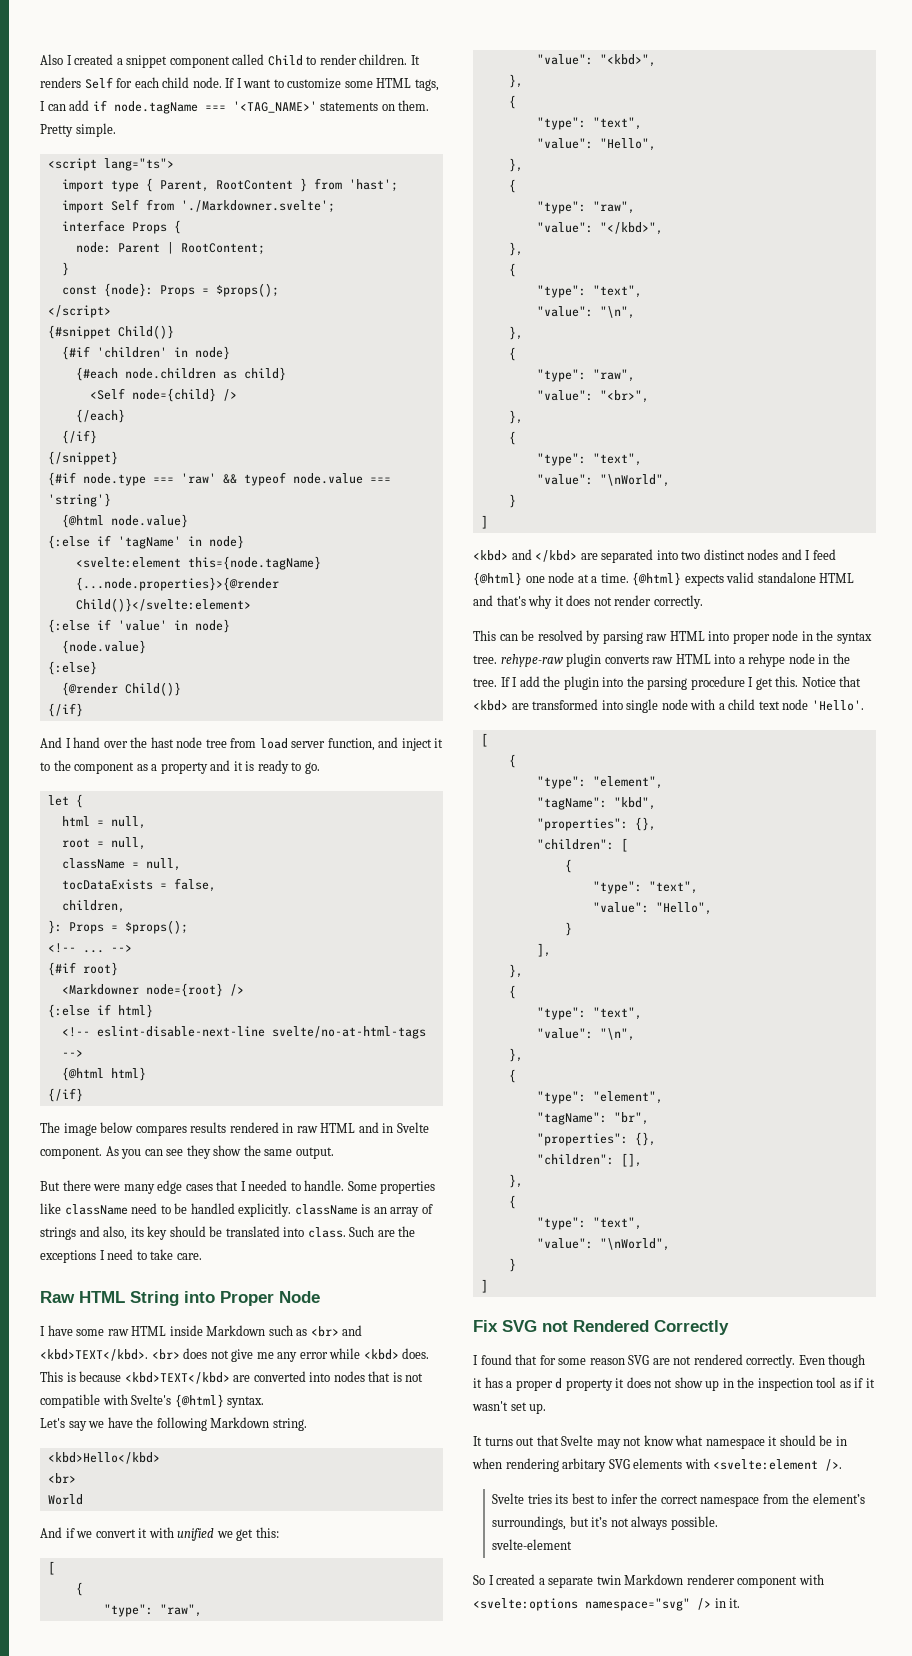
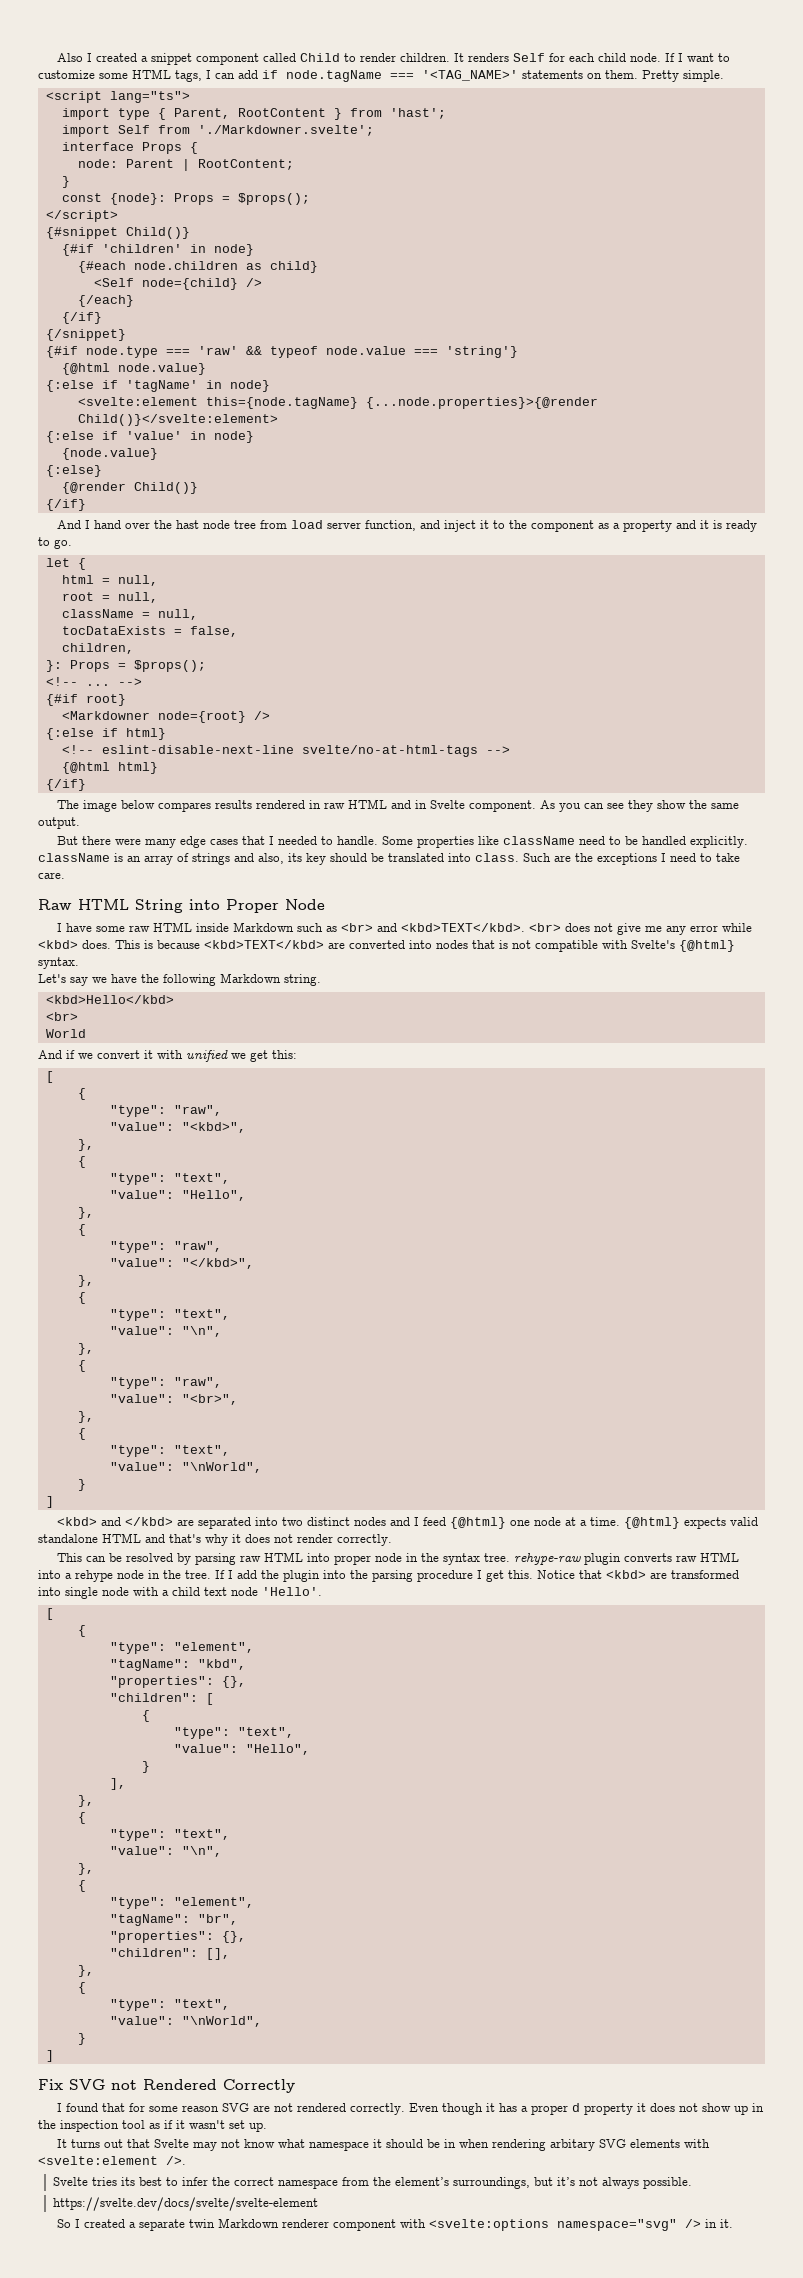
[492,1539,573,1550] svelte-element -> [52,2197,318,2211] https://svelte.dev/docs/svelte/svelte-element

